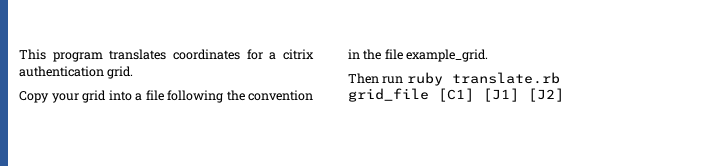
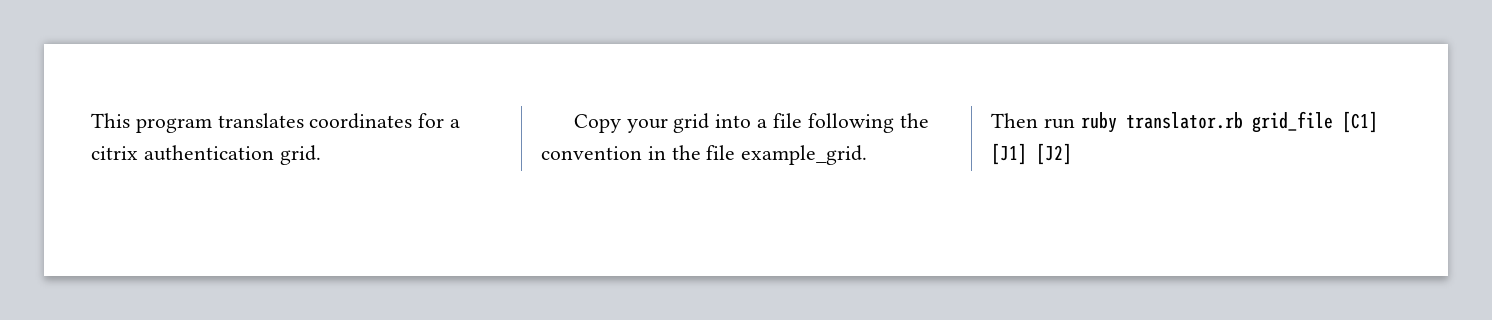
[451,72,560,84] translate.rb -> [1125,112,1243,129] translator.rb

